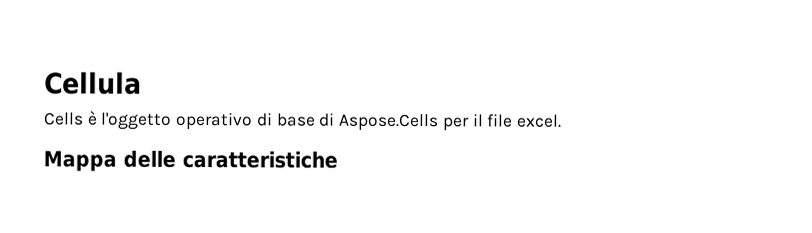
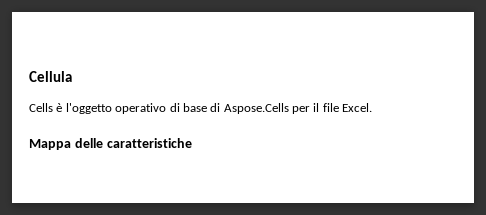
[515,114,562,128] excel. -> [342,103,373,112] Excel.

